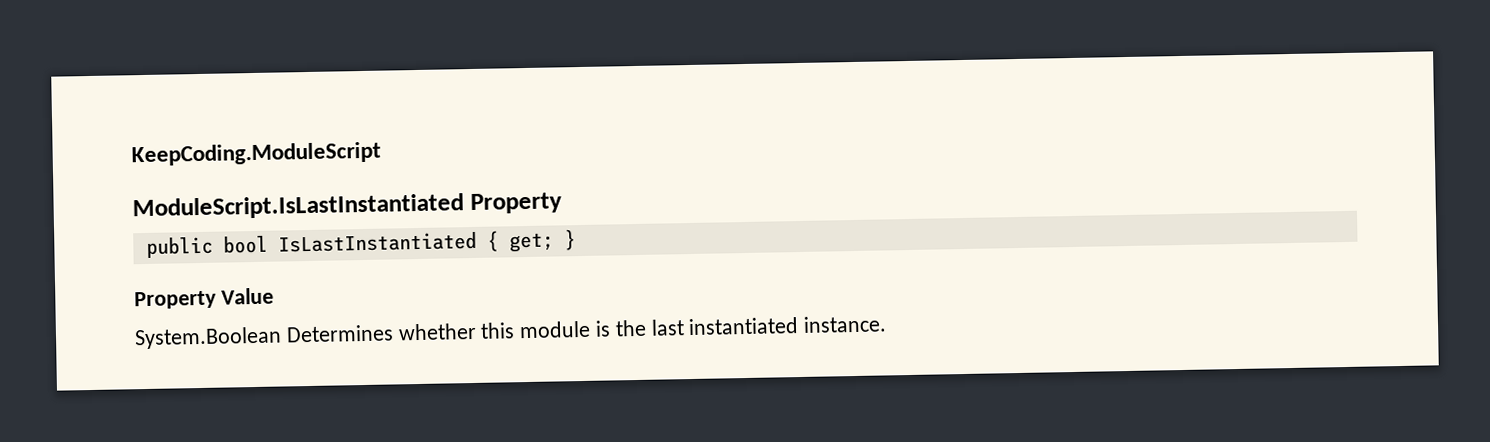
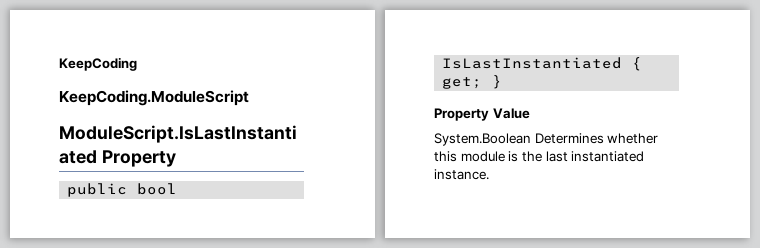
(131, 154) none -> [59,57,137,71] KeepCoding //

